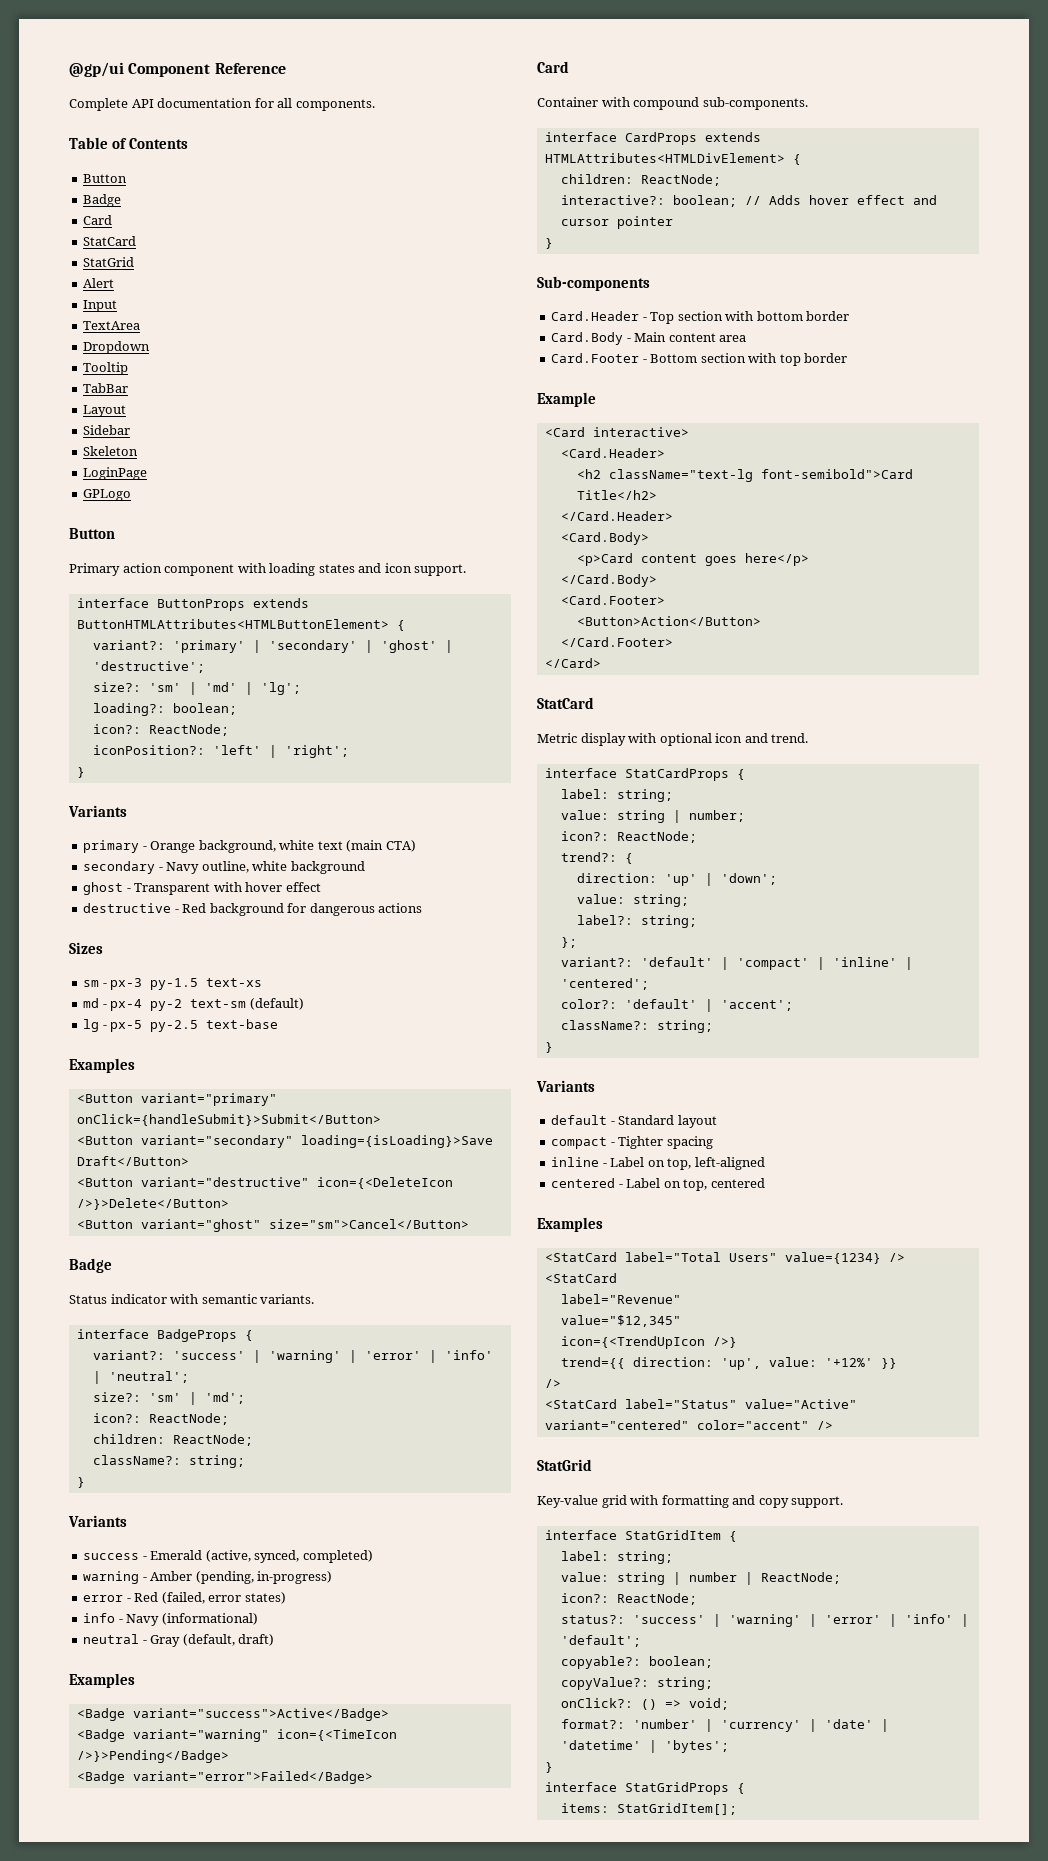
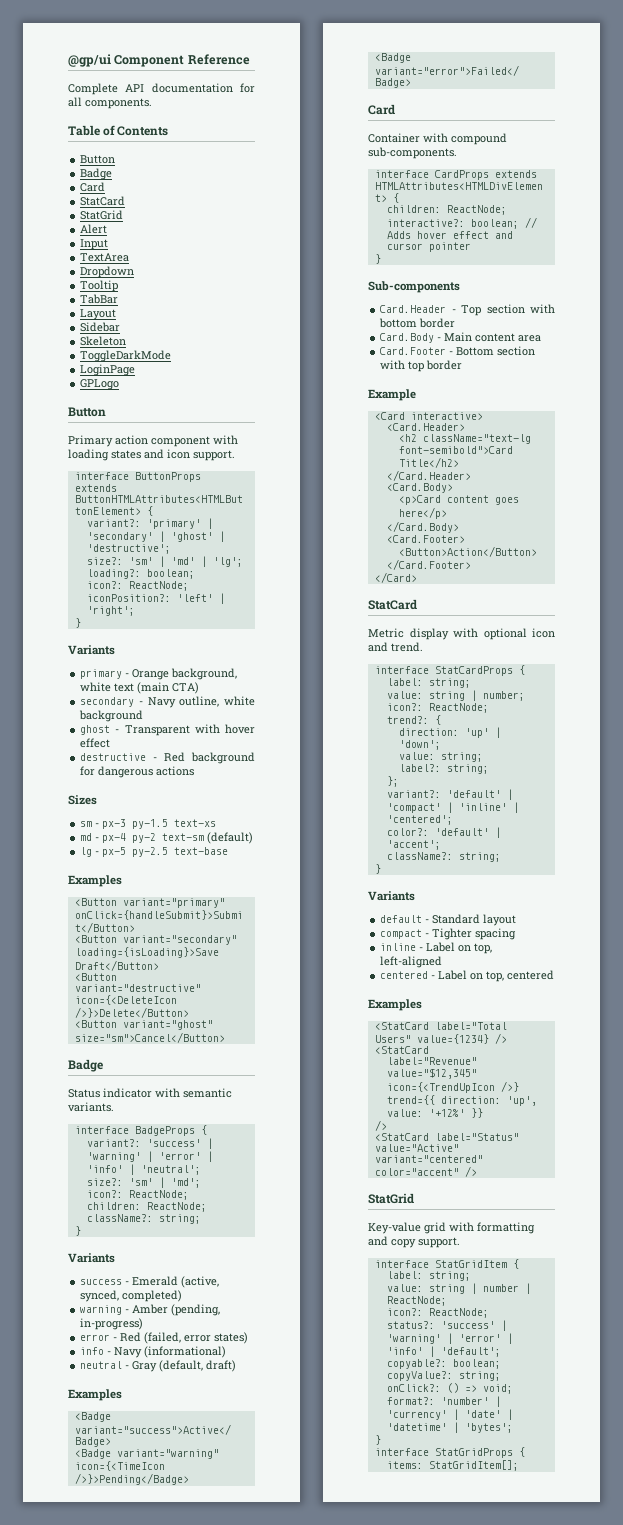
(139, 451) none -> [80,350,172,362] // ToggleDarkMode

